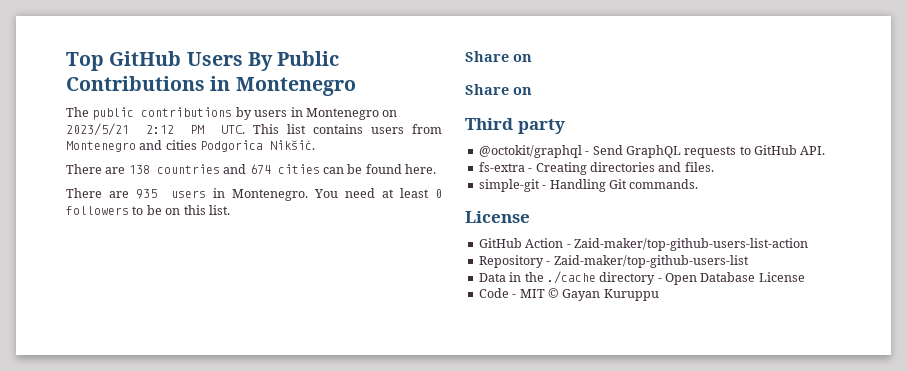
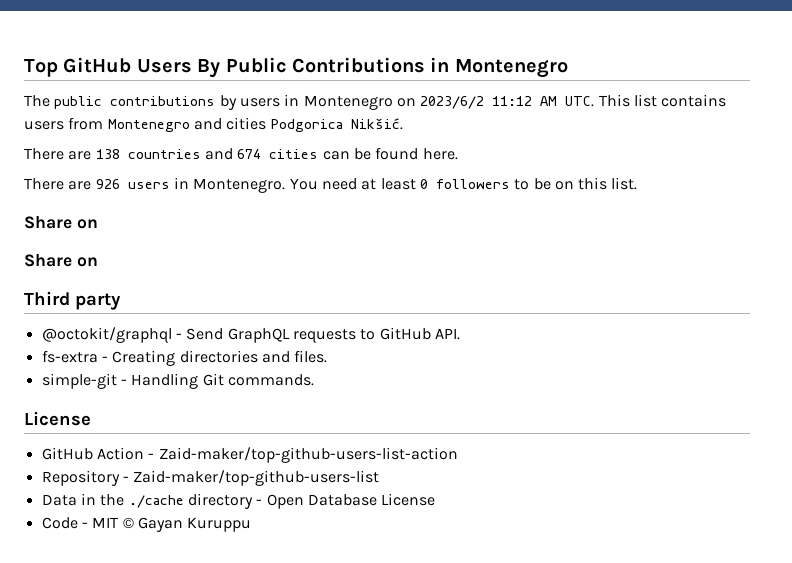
[66,123,205,136] 2023/5/21 2:12 PM -> [420,96,558,109] 2023/6/2 11:12 AM
[135,189,157,199] 935 -> [95,179,120,189] 926

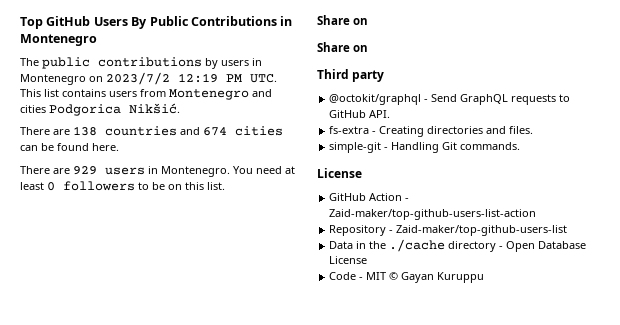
[420,96,558,109] 2023/6/2 11:12 AM -> [106,72,242,85] 2023/7/2 12:19 PM
[95,179,120,189] 926 -> [73,166,97,175] 929

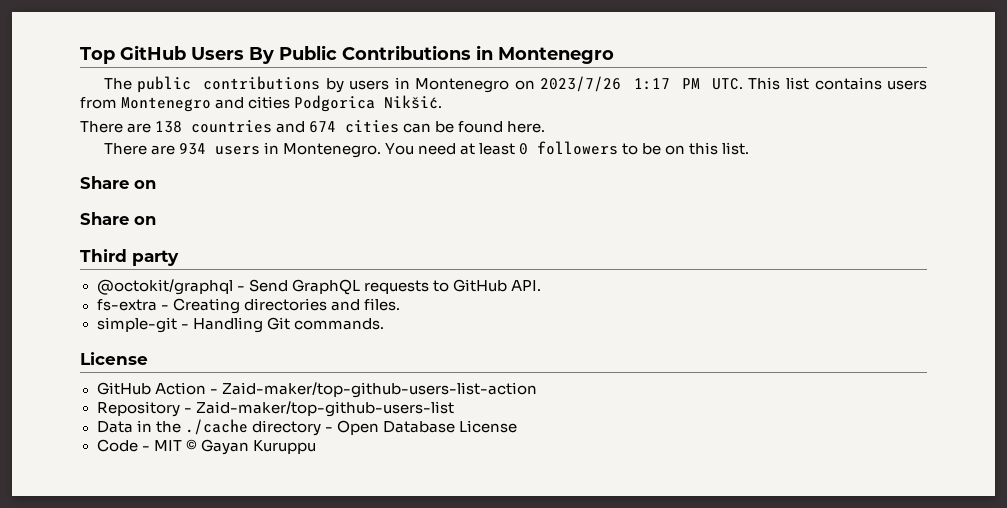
[106,72,218,85] 2023/7/2 12:19 -> [540,76,670,92] 2023/7/26 1:17
[73,166,97,175] 929 -> [178,143,206,155] 934

